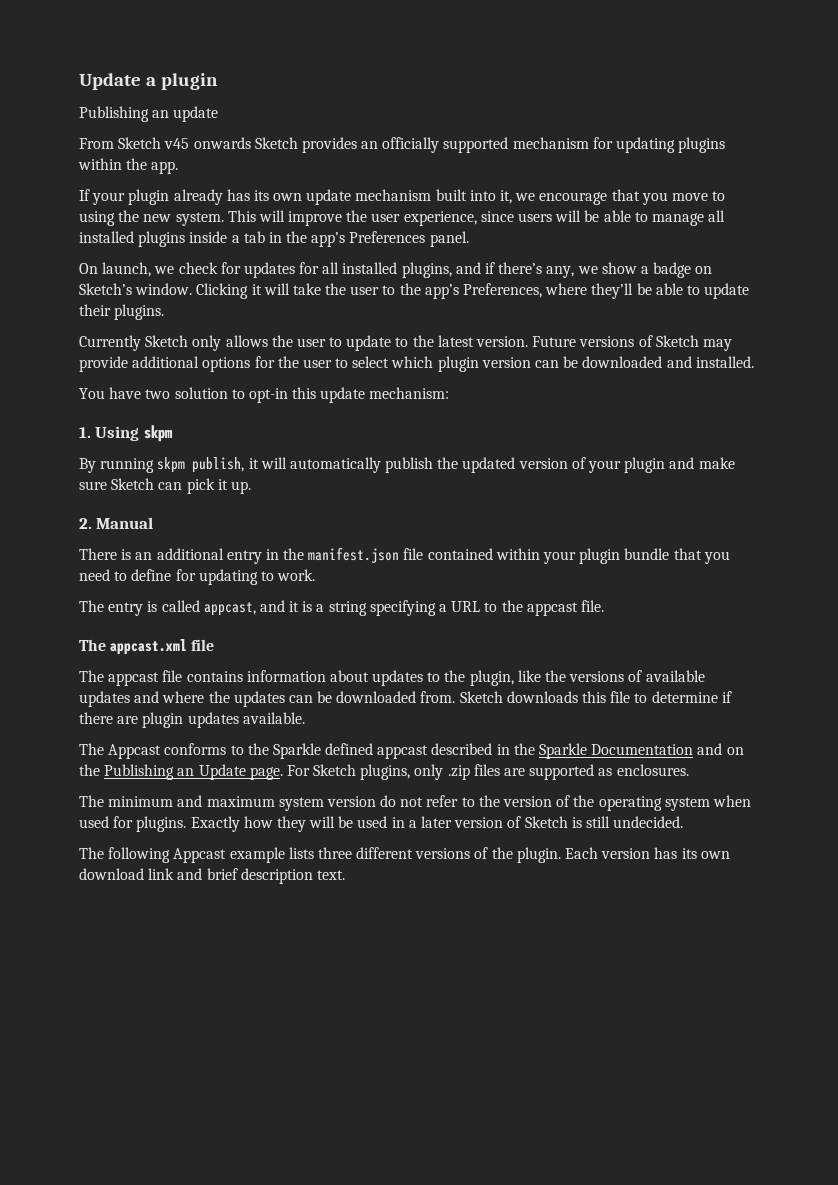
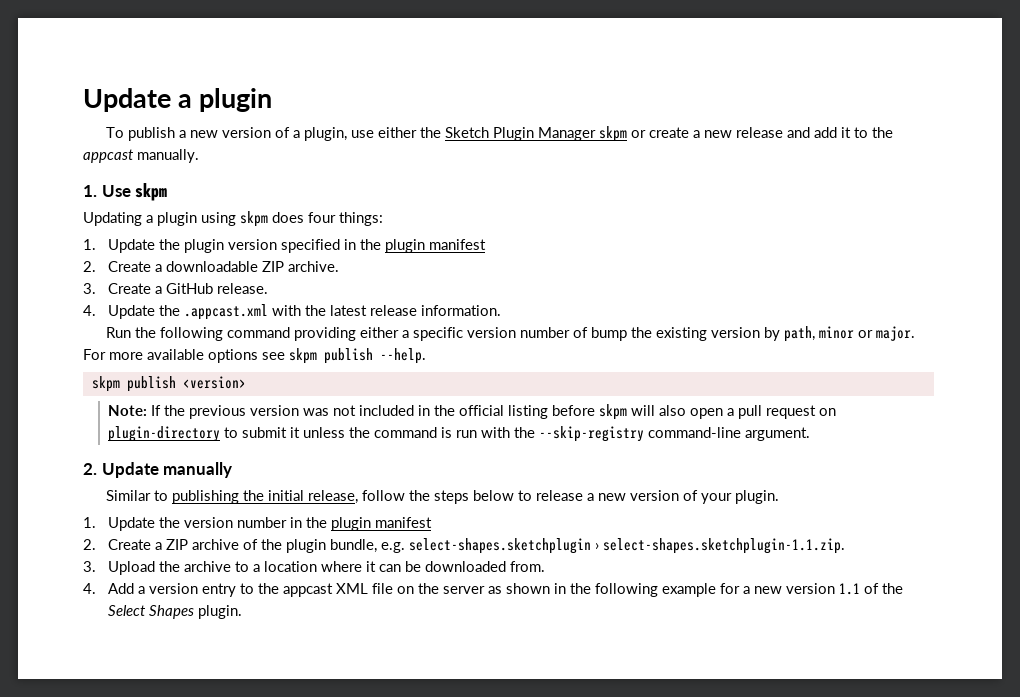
[79,106,219,122] [79,137,726,153] [78,158,179,174] [79,189,726,205] [79,210,726,226] [79,231,469,247] [79,262,713,278] [79,283,750,299] [79,304,165,320] [79,335,732,351] [79,356,754,372] [79,387,450,403] [79,425,173,442] [79,457,735,473] [79,478,251,494] [79,517,154,529] [79,547,730,564] [79,569,316,585] [79,600,604,616] [79,639,215,655] [79,670,705,686] [79,691,732,707] [79,712,305,728] [79,743,744,759] [79,764,689,780] [79,795,751,811] [79,816,684,832] [79,847,730,863] [79,868,345,884] Publishing an update // From Sketch v45 onwards Sketch provides an officially supported mechanism for updating plugins within the app. // If your plugin already has its own update mechanism built into it, we encourage that you move to using the new system. This will improve the user experience, since users will be able to manage all installed plugins inside a tab in the app’s Preferences panel. // On launch, we check for updates for all installed plugins, and if there’s any, we show a badge on Sketch’s window. Clicking it will take the user to the app’s Preferences, where they’ll be able to update their plugins. // Currently Sketch only allows the user to update to the latest version. Future versions of Sketch may provide additional options for the user to select which plugin version can be downloaded and installed. // You have two solution to opt-in this update mechanism: // 1. Using skpm // By running skpm publish, it will automatically publish the updated version of your plugin and make sure Sketch can pick it up. // 2. Manual // There is an additional entry in the manifest.json file contained within your plugin bundle that you need to define for updating to work. // The entry is called appcast, and it is a string specifying a URL to the appcast file. // The appcast.xml file // The appcast file contains information about updates to the plugin, like the versions of available updates and where the updates can be downloaded from. Sketch downloads this file to determine if there are plugin updates available. // The Appcast conforms to the Sparkle defined appcast described in the Sparkle Documentation and on the Publishing an Update page. For Sketch plugins, only .zip files are supported as enclosures. // The minimum and maximum system version do not refer to the version of the operating system when used for plugins. Exactly how they will be used in a later version of Sketch is still undecided. // The following Appcast example lists three different versions of the plugin. Each version has its own download link and brief description text. -> [106,126,894,142] [83,149,199,163] [83,183,168,201] [83,211,383,227] [83,239,486,253] [83,261,339,272] [83,283,268,294] [83,304,501,320] [106,326,916,342] [83,348,426,364] [91,376,246,392] [107,404,836,420] [107,426,810,442] [83,462,233,478] [106,490,780,504] [83,517,432,531] [83,538,845,554] [83,561,545,575] [83,583,903,597] [107,605,242,619] To publish a new version of a plugin, use either the Sketch Plugin Manager skpm or create a new release and add it to the appcast manually. // 1. Use skpm // Updating a plugin using skpm does four things: // 1. Update the plugin version specified in the plugin manifest // 2. Create a downloadable ZIP archive. // 3. Create a GitHub release. // 4. Update the .appcast.xml with the latest release information. // Run the following command providing either a specific version number of bump the existing version by path, minor or major. For more available options see skpm publish --help. // skpm publish <version> // Note: If the previous version was not included in the official listing before skpm will also open a pull request on plugin-directory to submit it unless the command is run with the --skip-registry command-line argument. // 2. Update manually // Similar to publishing the initial release, follow the steps below to release a new version of your plugin. // 1. Update the version number in the plugin manifest // 2. Create a ZIP archive of the plugin bundle, e.g. select-shapes.sketchplugin › select-shapes.sketchplugin-1.1.zip. // 3. Upload the archive to a location where it can be downloaded from. // 4. Add a version entry to the appcast XML file on the server as shown in the following example for a new version 1.1 of the Select Shapes plugin.

